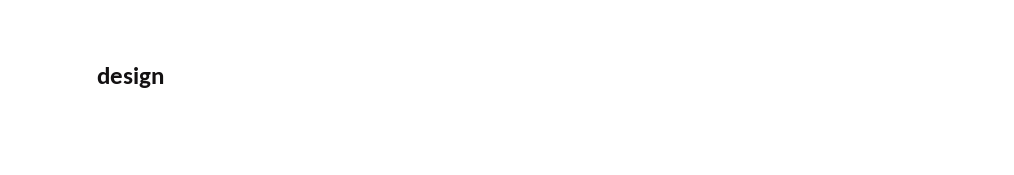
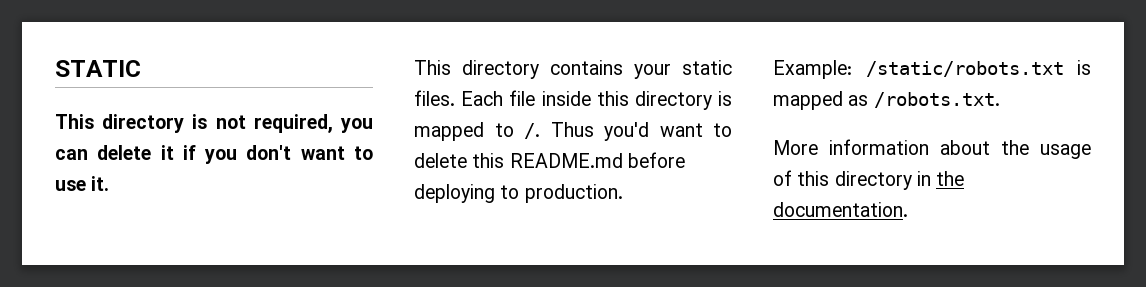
[97,67,164,88] design -> [55,60,141,77] [55,114,373,133] [55,145,373,164] [55,176,110,191] [414,60,732,79] [414,90,732,110] [414,122,732,141] [414,152,685,168] [414,184,623,203] [773,60,1091,79] [773,91,1000,110] [773,139,1091,159] [773,170,965,190] [773,202,908,217] STATIC // This directory is not required, you can delete it if you don't want to use it. // This directory contains your static files. Each file inside this directory is mapped to /. Thus you'd want to delete this README.md before deploying to production. // Example: /static/robots.txt is mapped as /robots.txt. // More information about the usage of this directory in the documentation.

